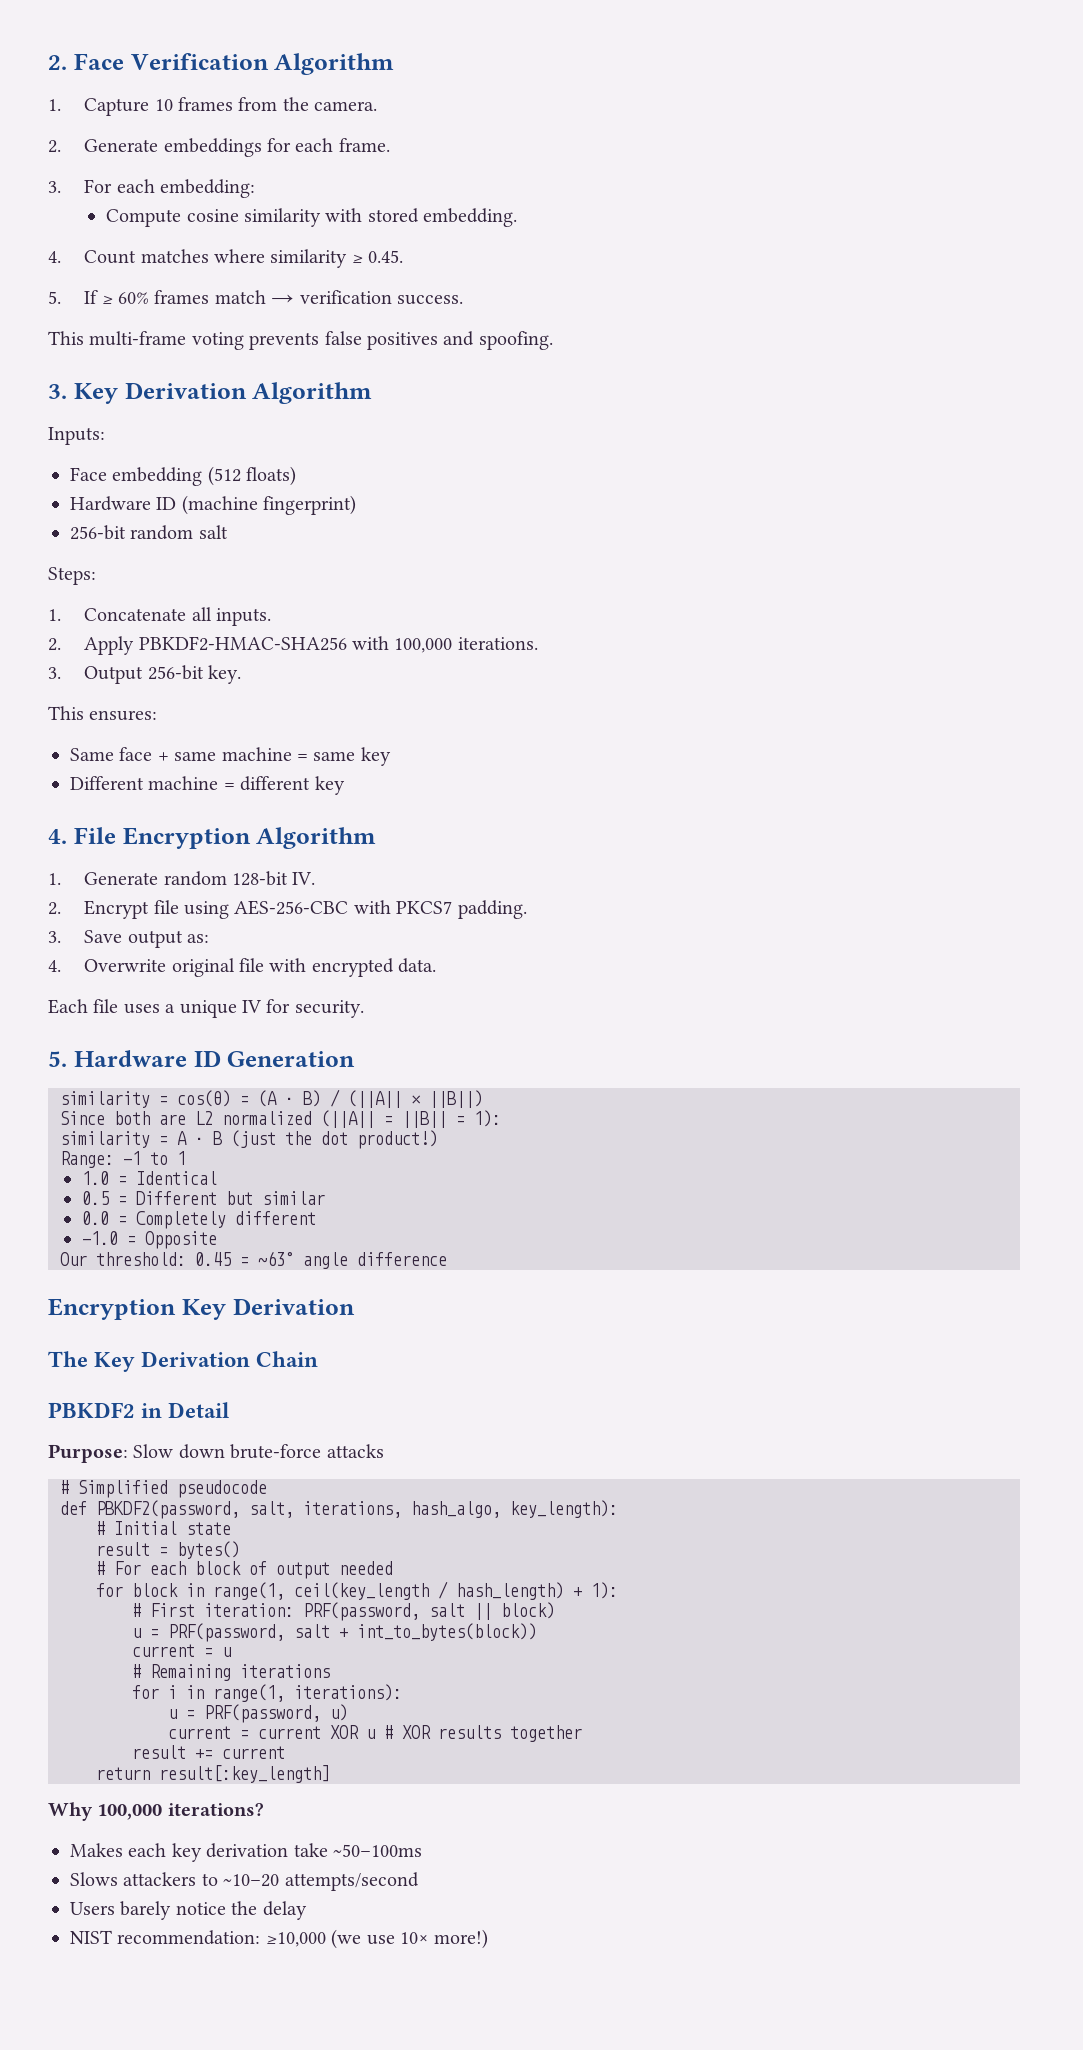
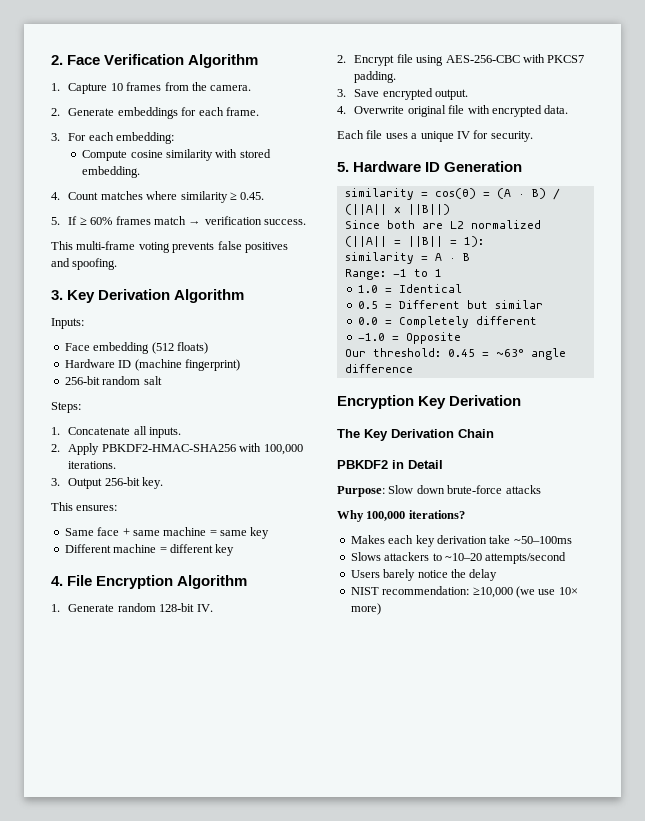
[127,930,209,948] output as: -> [382,88,469,100] encrypted output.
[231,1130,438,1149] (just the dot product!) -> (470, 257) none
[60,1480,267,1498] [60,1500,618,1519] [96,1521,231,1535] [96,1541,240,1559] [96,1561,393,1579] [96,1581,618,1600] [132,1602,555,1621] [132,1623,537,1642] [132,1644,231,1657] [132,1664,330,1681] [132,1684,402,1702] [168,1704,348,1723] [168,1725,582,1742] [132,1745,285,1759] [96,1765,330,1783] // # Simplified pseudocode // def PBKDF2(password, salt, iterations, hash_algo, key_length): // # Initial state // result = bytes() // # For each block of output needed // for block in range(1, ceil(key_length / hash_length) + 1): // # First iteration: PRF(password, salt || block) // u = PRF(password, salt + int_to_bytes(block)) // current = u // # Remaining iterations // for i in range(1, iterations): // u = PRF(password, u) // current = current XOR u # XOR results together // result += current // return result[:key_length] -> (541, 489) none
[434,1929,489,1949] more!) -> [350,603,381,615] more)

